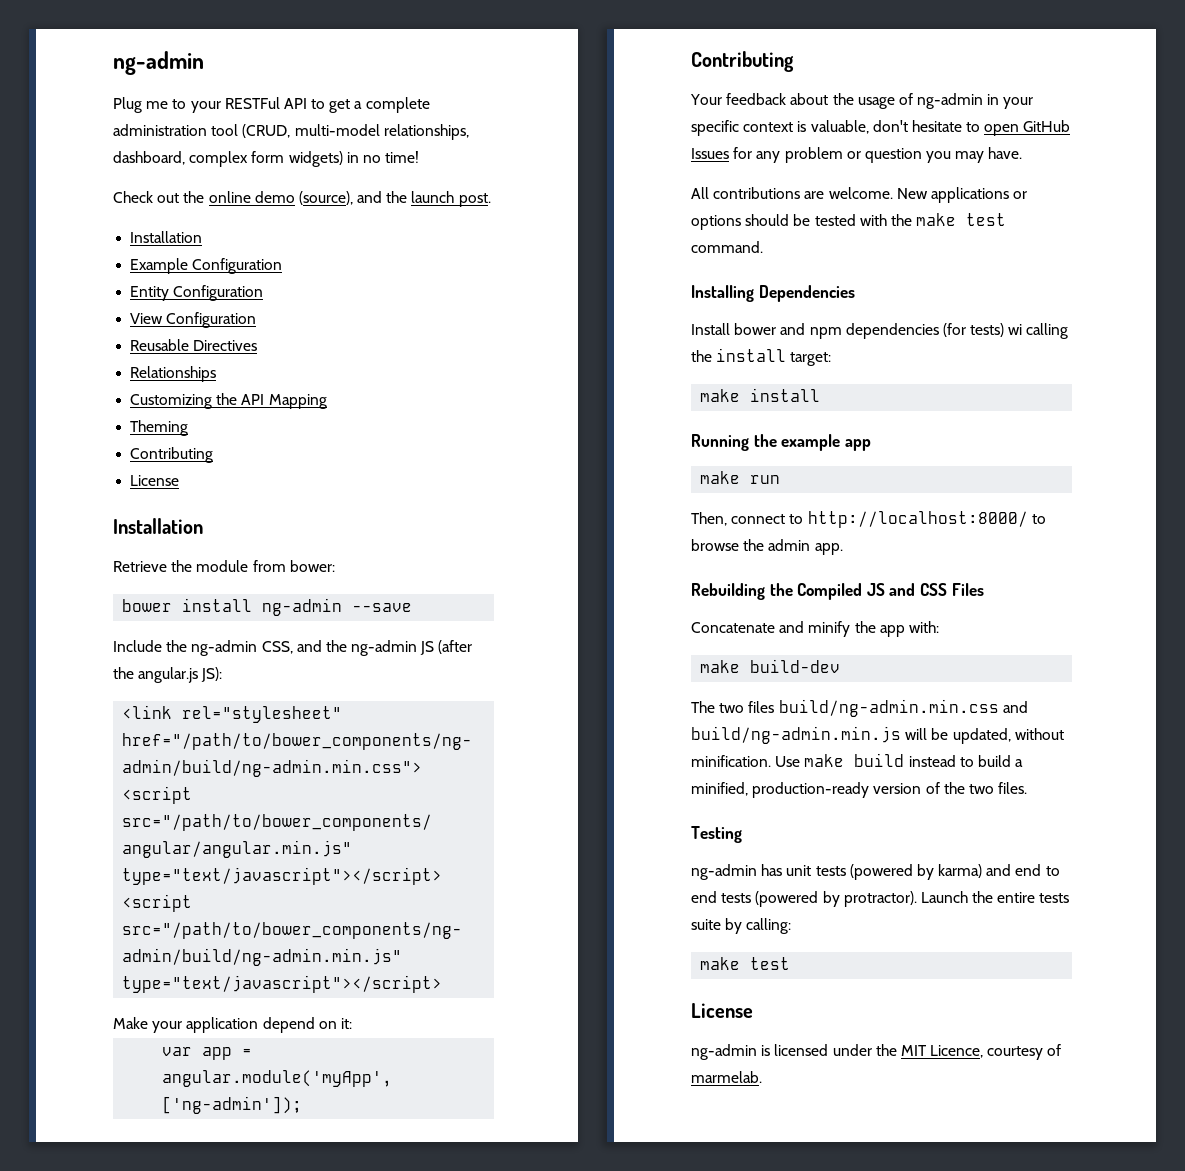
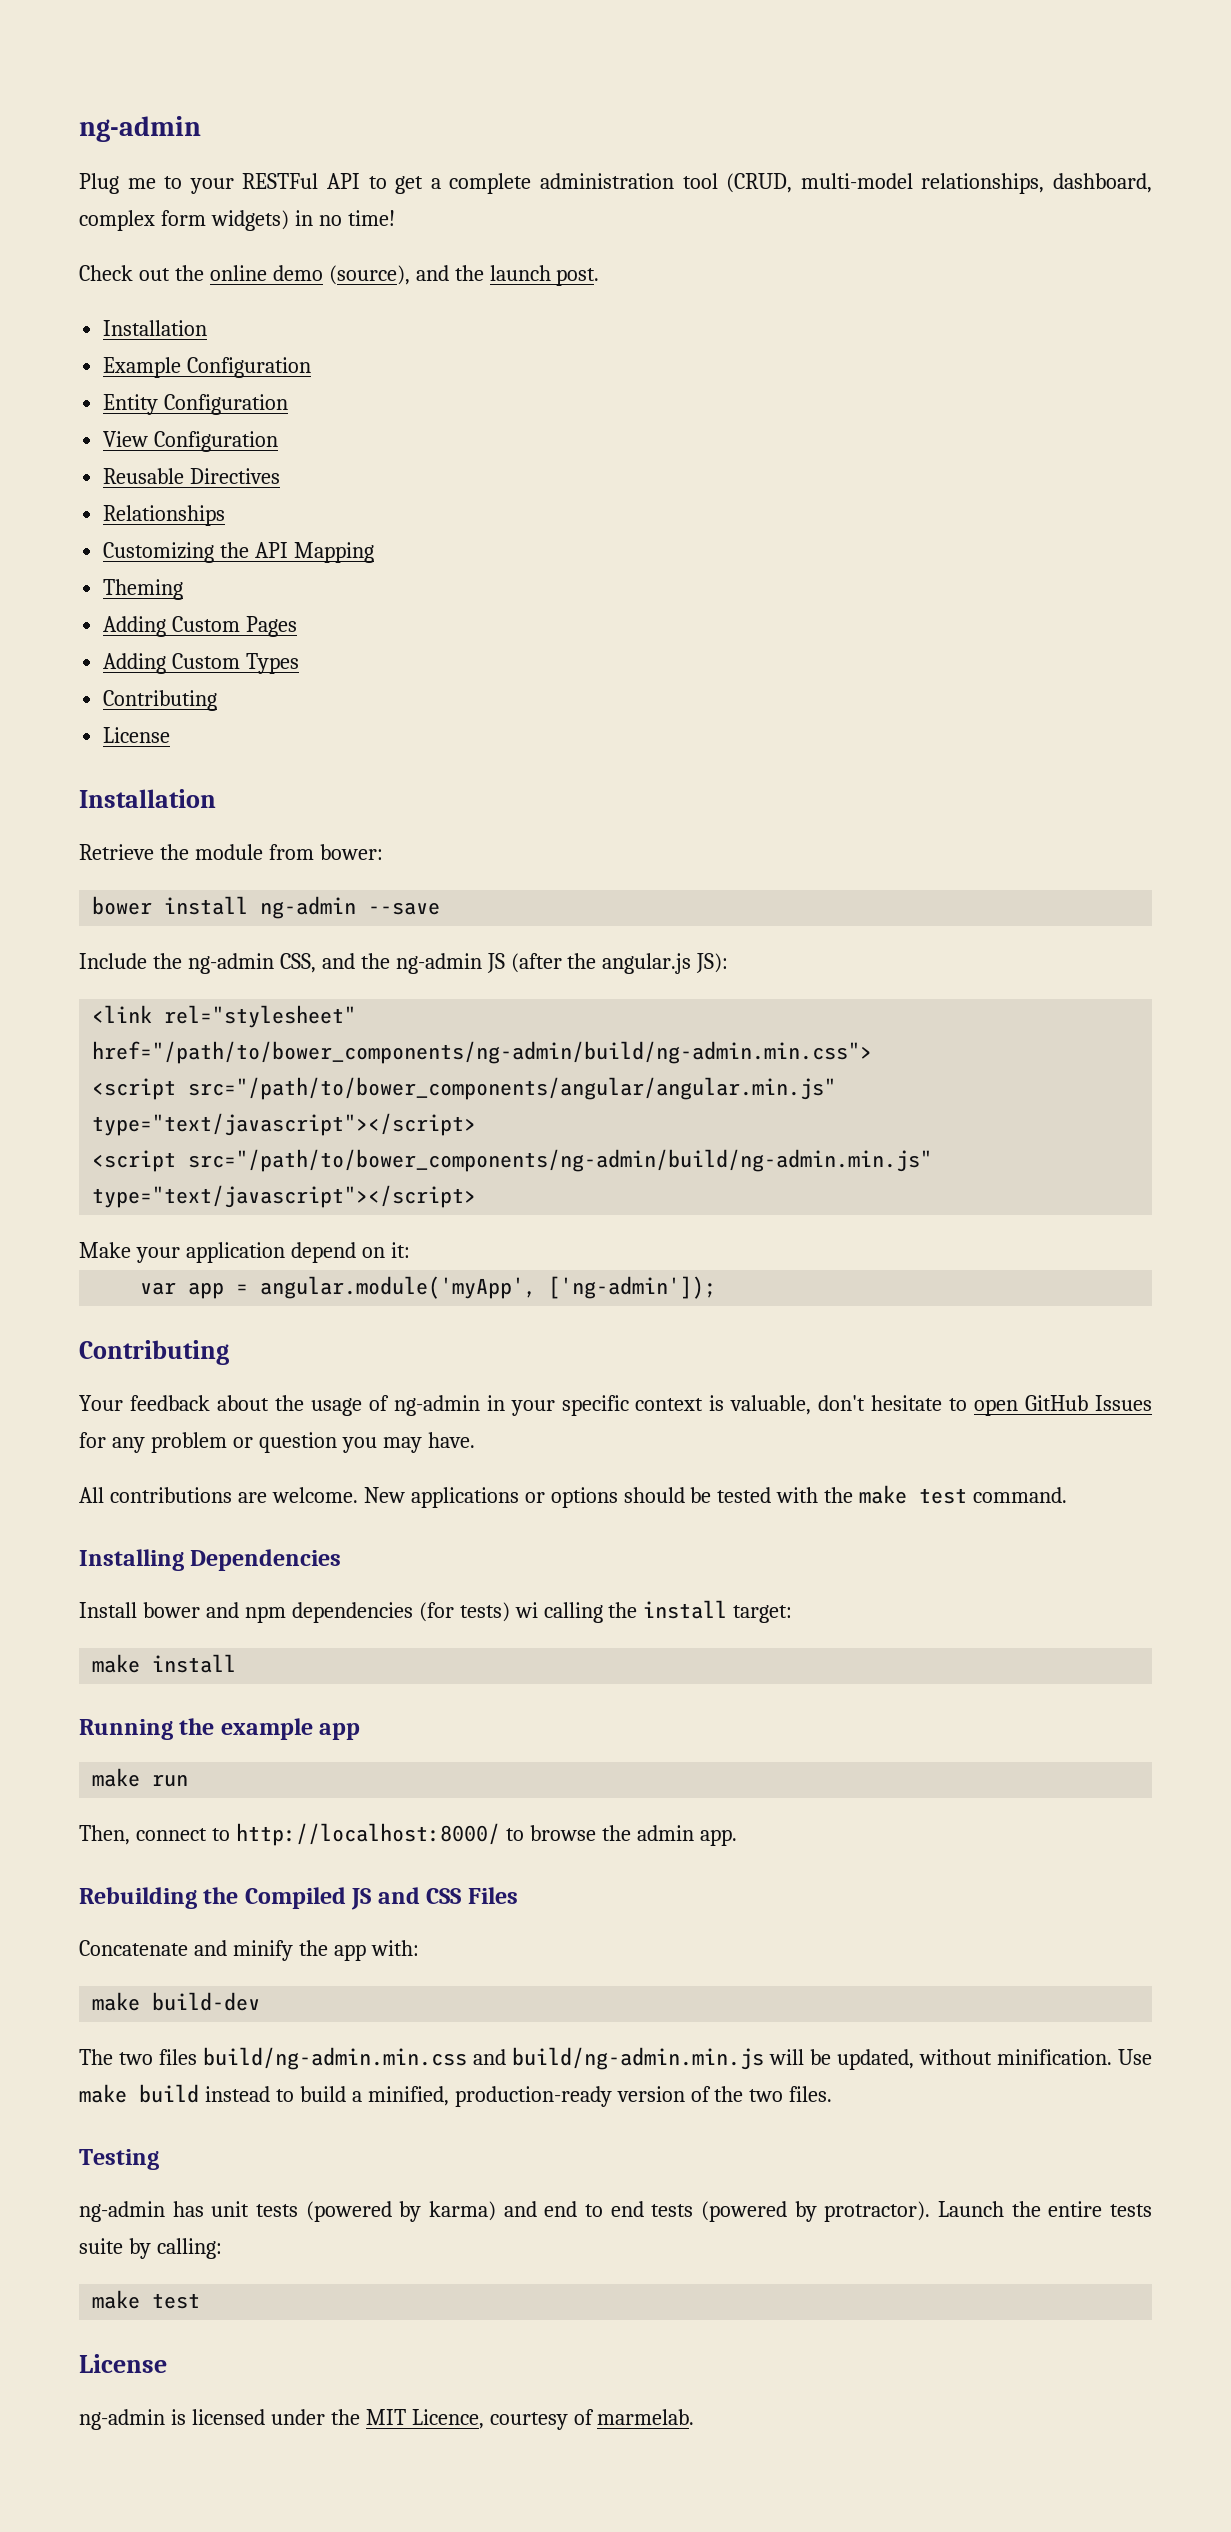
(189, 428) none -> [103,616,298,637] [103,653,300,674] // Adding Custom Pages // Adding Custom Types

